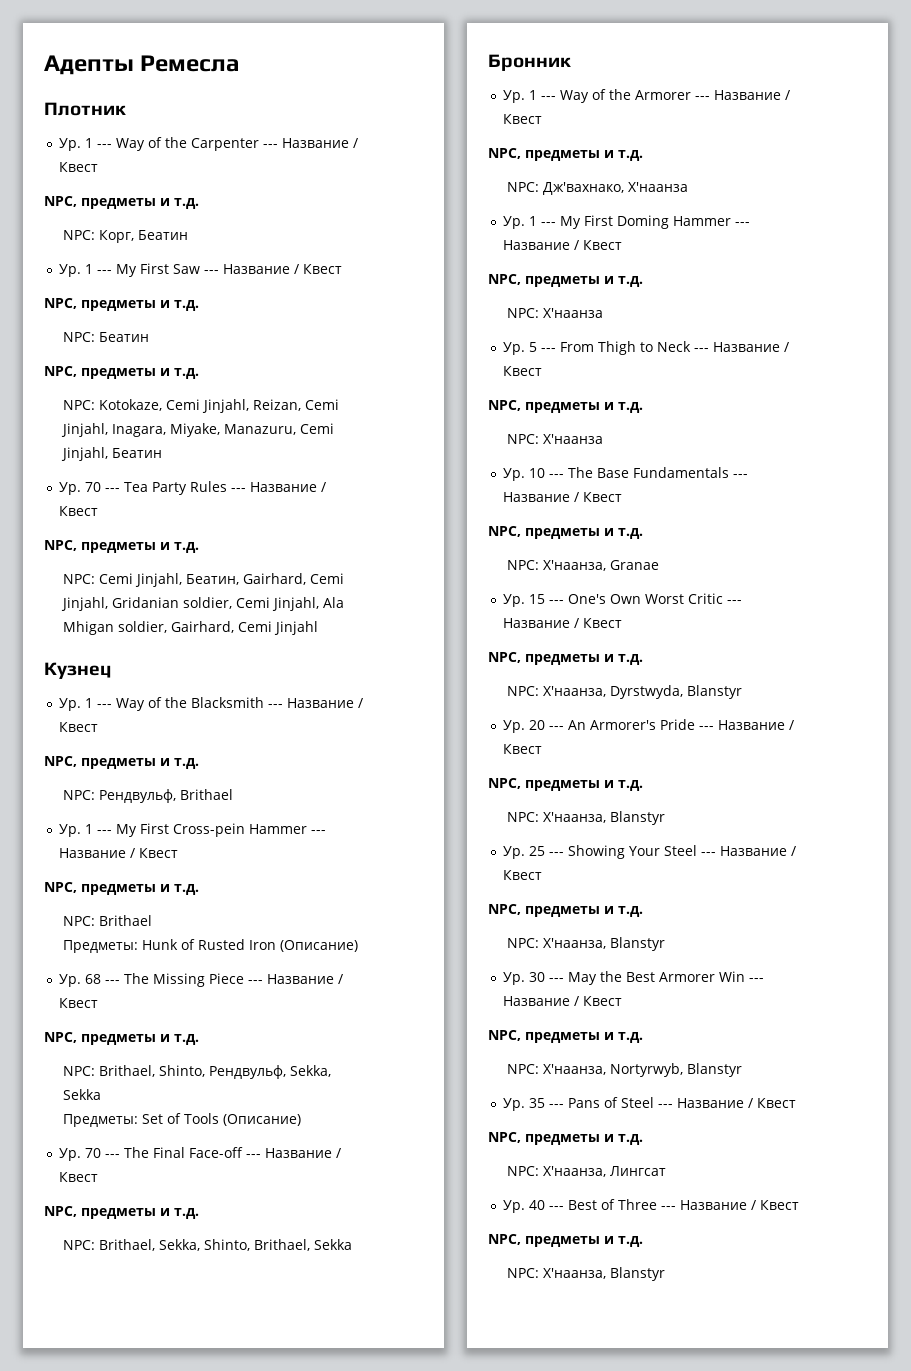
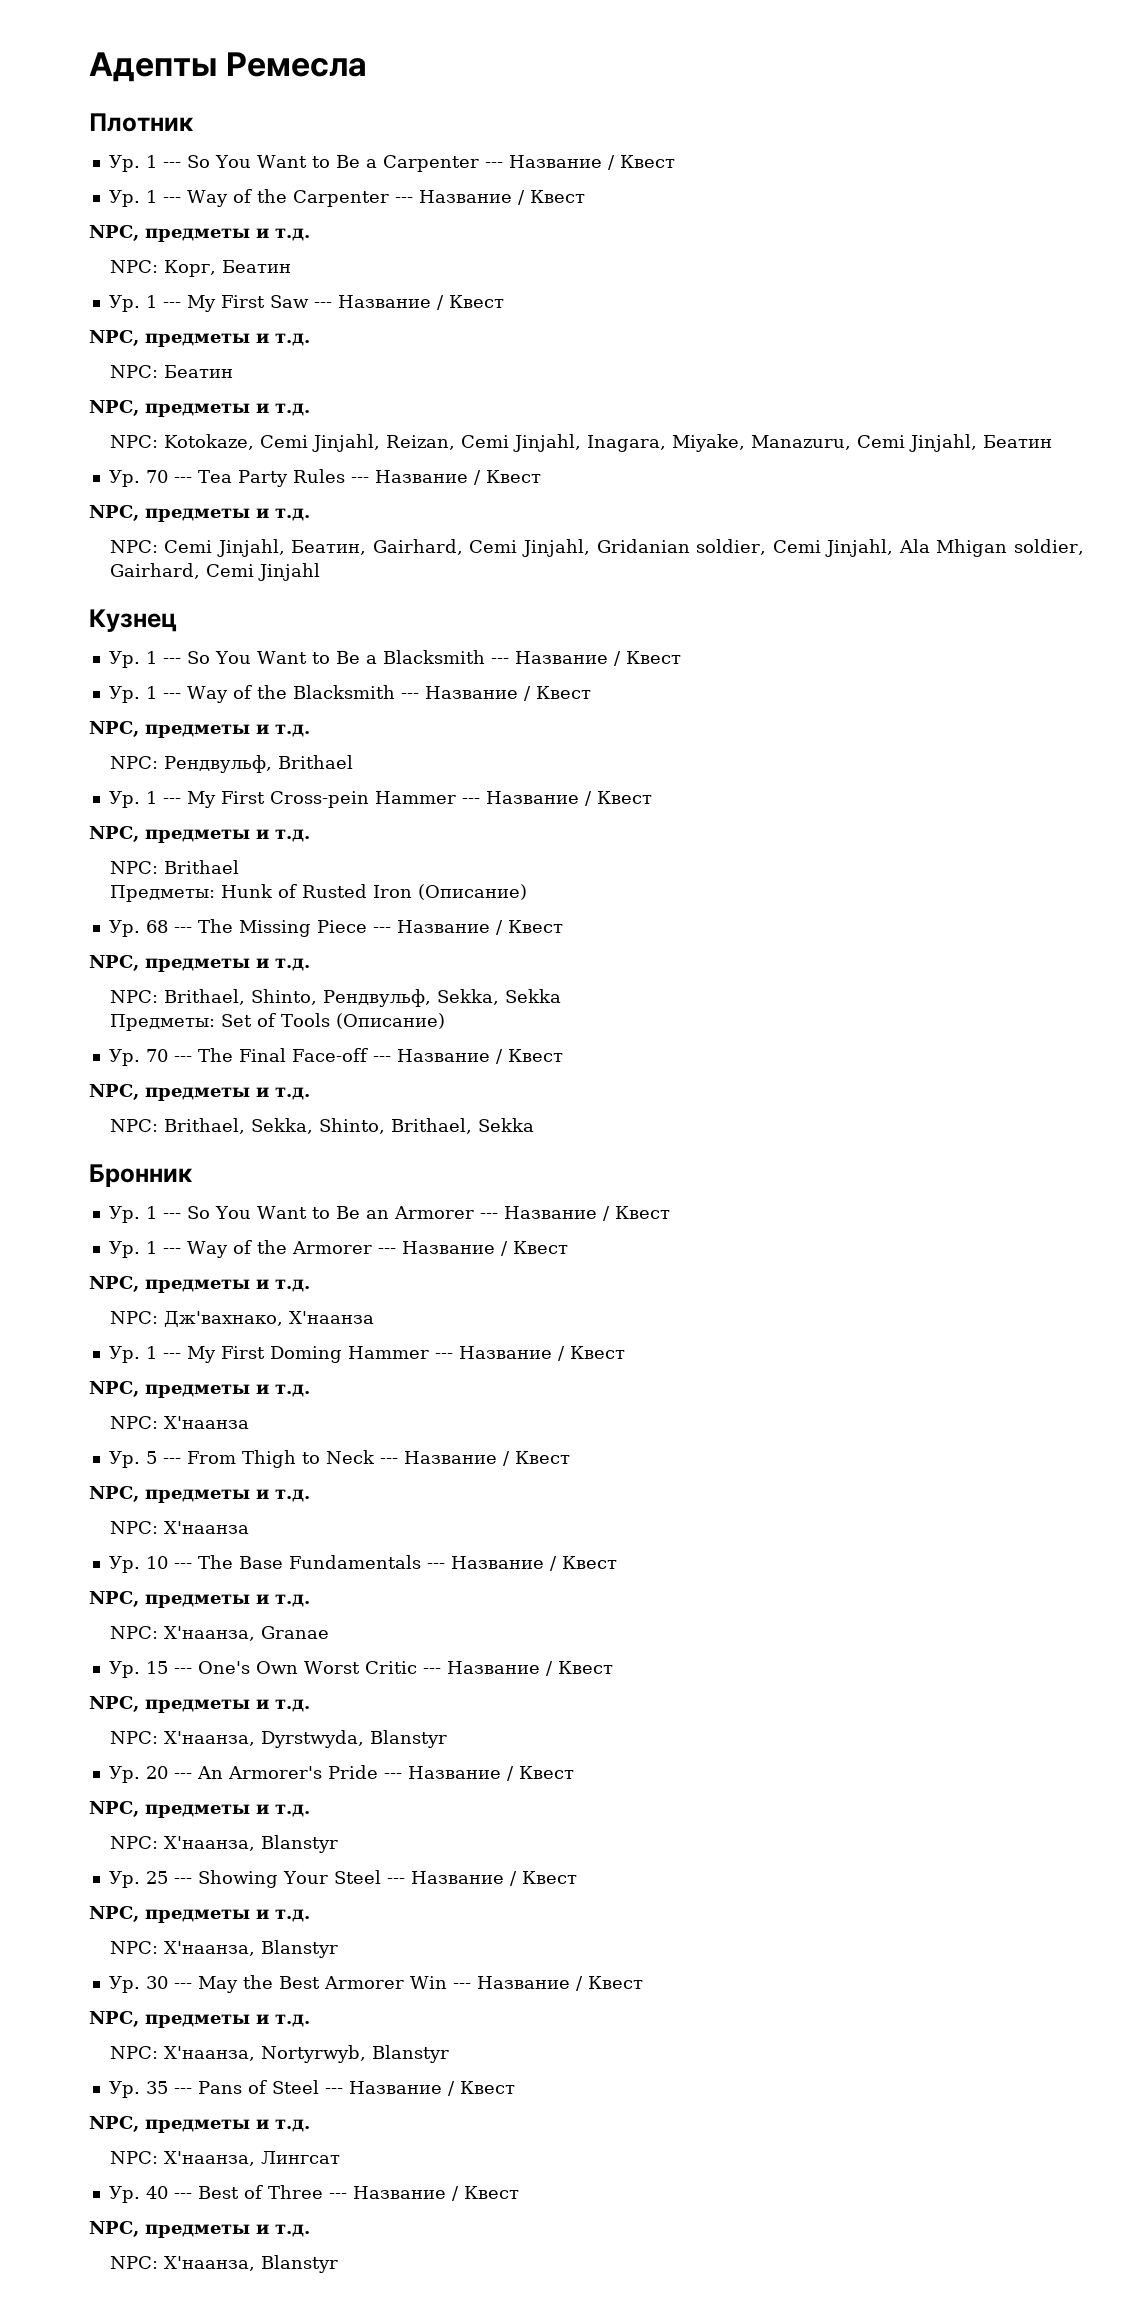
(126, 109) none -> [108,155,675,172] // Ур. 1 --- So You Want to Be a Carpenter --- Название / Квест
(111, 670) none -> [108,650,681,668] // Ур. 1 --- So You Want to Be a Blacksmith --- Название / Квест
(571, 62) none -> [108,1206,670,1223] // Ур. 1 --- So You Want to Be an Armorer --- Название / Квест

